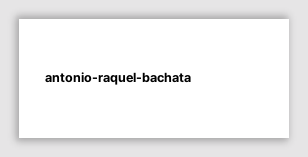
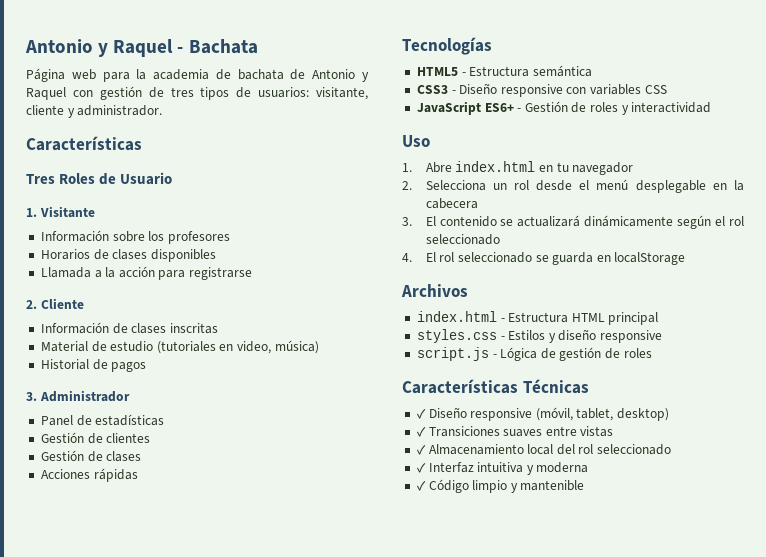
[45,72,191,85] antonio-raquel-bachata -> [25,39,258,57] [26,68,369,82] [26,86,368,100] [26,105,163,118] [26,136,142,151] [26,172,173,185] [26,206,95,218] [40,230,230,244] [40,249,216,262] [40,266,253,280] [26,298,84,309] [40,322,218,334] [40,340,319,354] [40,359,147,372] [26,390,130,402] [40,414,165,426] [40,432,151,444] [40,450,142,462] [40,468,138,482] [402,37,492,55] [416,65,592,77] [416,83,667,97] [416,101,712,115] [402,135,430,147] [402,161,634,175] [402,179,744,193] [425,198,478,209] [402,215,744,229] [425,234,500,245] [402,252,686,265] [401,284,468,297] [416,311,659,325] [416,329,663,343] [416,347,652,361] [402,379,589,394] [416,407,670,421] [416,426,614,437] [416,444,672,455] [416,462,589,475] [416,479,585,493] Antonio y Raquel - Bachata // Página web para la academia de bachata de Antonio y Raquel con gestión de tres tipos de usuarios: visitante, cliente y administrador. // Características // Tres Roles de Usuario // 1. Visitante // Información sobre los profesores // Horarios de clases disponibles // Llamada a la acción para registrarse // 2. Cliente // Información de clases inscritas // Material de estudio (tutoriales en video, música) // Historial de pagos // 3. Administrador // Panel de estadísticas // Gestión de clientes // Gestión de clases // Acciones rápidas // Tecnologías // HTML5 - Estructura semántica // CSS3 - Diseño responsive con variables CSS // JavaScript ES6+ - Gestión de roles y interactividad // Uso // 1. Abre index.html en tu navegador // 2. Selecciona un rol desde el menú desplegable en la cabecera // 3. El contenido se actualizará dinámicamente según el rol seleccionado // 4. El rol seleccionado se guarda en localStorage // Archivos // index.html - Estructura HTML principal // styles.css - Estilos y diseño responsive // script.js - Lógica de gestión de roles // Características Técnicas // ✓ Diseño responsive (móvil, tablet, desktop) // ✓ Transiciones suaves entre vistas // ✓ Almacenamiento local del rol seleccionado // ✓ Interfaz intuitiva y moderna // ✓ Código limpio y mantenible

